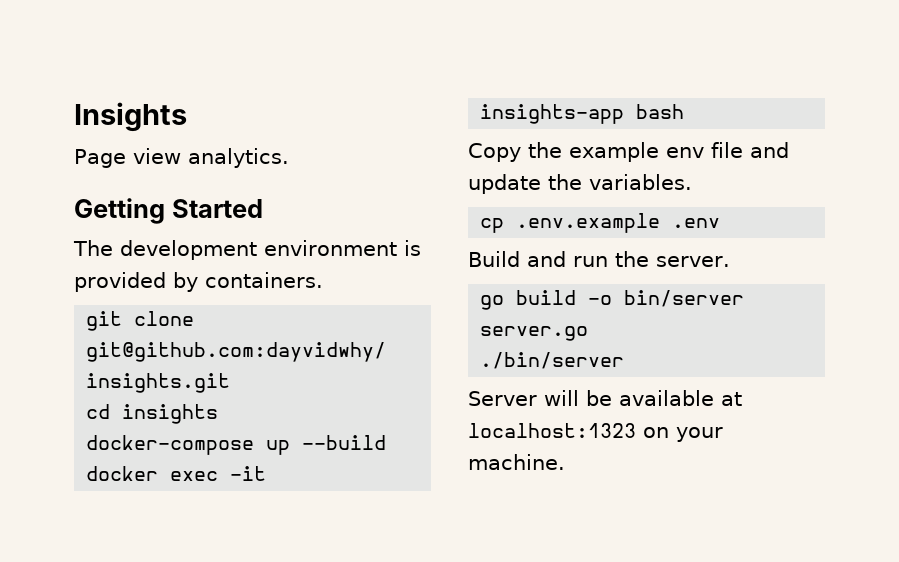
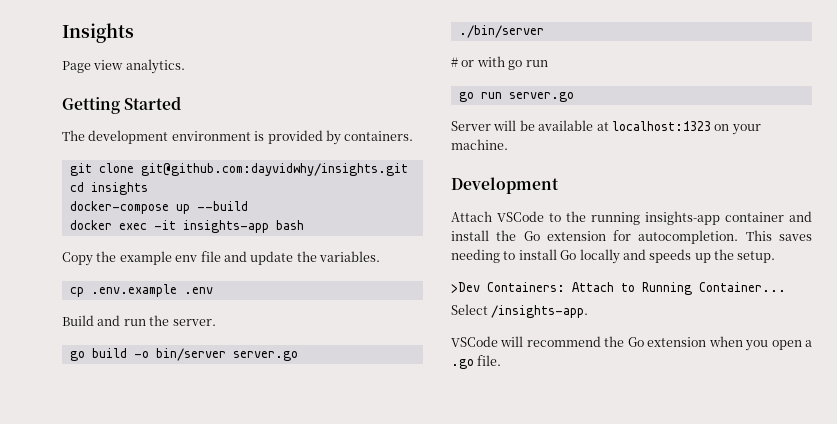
(625, 360) none -> [451,56,548,70] [458,92,574,102] // # or with go run // go run server.go
(565, 462) none -> [451,177,559,194] [451,211,812,225] [451,230,812,244] [451,249,776,264] [451,282,786,295] [451,304,589,318] [451,336,812,351] [451,355,502,369] // Development // Attach VSCode to the running insights-app container and install the Go extension for autocompletion. This saves needing to install Go locally and speeds up the setup. // >Dev Containers: Attach to Running Container... // Select /insights-app. // VSCode will recommend the Go extension when you open a .go file.

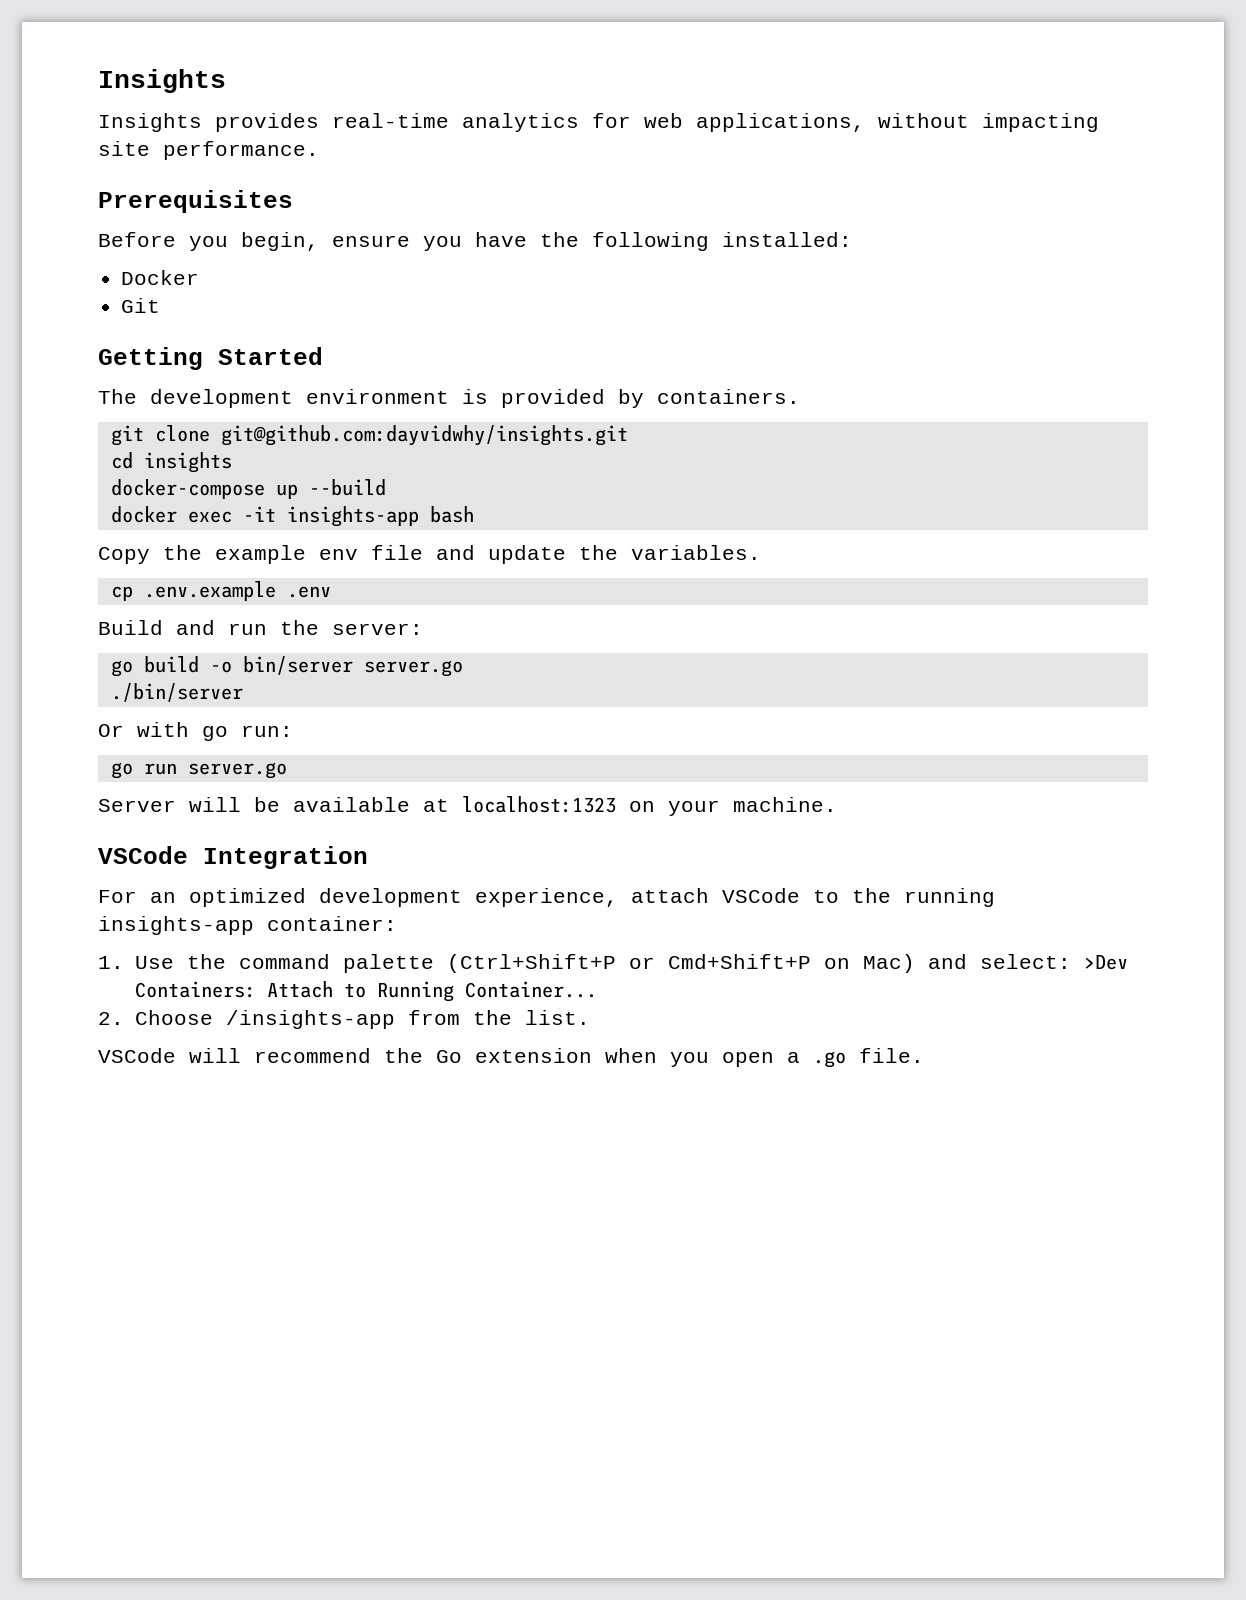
[62,59,185,74] Page view analytics. -> [98,113,1099,132] [98,141,319,160] [98,190,293,213] [98,232,852,251] [121,270,200,285] [121,298,161,313] Insights provides real-time analytics for web applications, without impacting site performance. // Prerequisites // Before you begin, ensure you have the following installed: // Docker // Git
[172,319,216,326] server. -> [332,623,423,635] server:
[451,57,475,67] # or -> [98,724,124,737] Or
[525,60,548,67] run -> [241,725,293,737] run:
[451,177,559,194] [451,211,492,222] Development // Attach -> [98,846,368,869] [98,888,709,907] VSCode Integration // For an optimized development experience, attach
[725,211,812,222] [451,230,812,244] [451,249,776,264] container and install the Go extension for autocompletion. This saves needing to install Go locally and speeds up the setup. // -> [267,916,397,931] [98,954,1071,973] container: // 1. Use the command palette (Ctrl+Shift+P or Cmd+Shift+P on Mac) and select:
[451,304,589,318] Select /insights-app. -> [98,1010,590,1029] 2. Choose /insights-app from the list.

